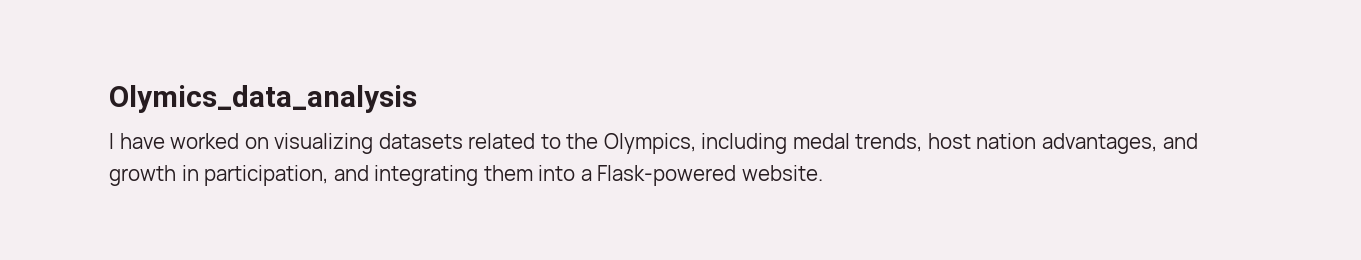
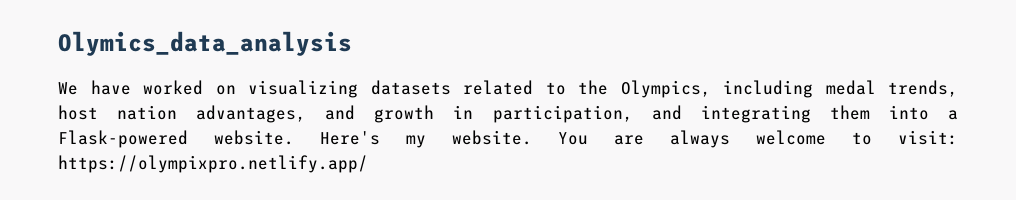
[109,133,114,149] I -> [58,82,78,95] We
(823, 173) none -> [320,130,958,148] [58,155,368,173] Here's my website. You are always welcome to visit: https://olympixpro.netlify.app/

